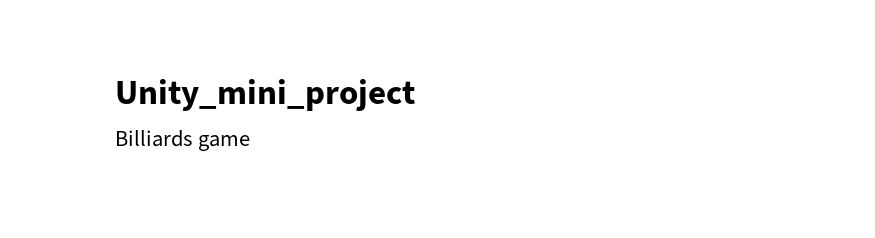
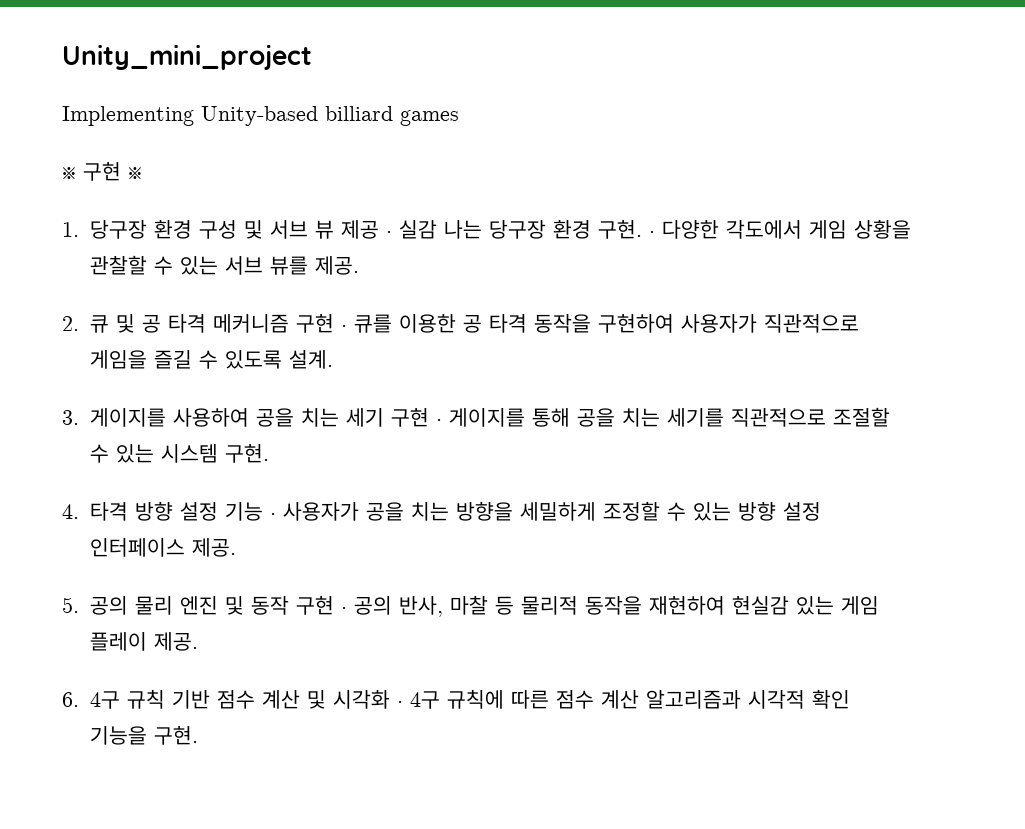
[115,130,251,151] Billiards game -> [62,106,459,126] [62,162,142,181] [62,219,911,239] [89,255,359,275] [62,314,859,333] [89,350,333,369] [62,407,890,427] [89,444,269,463] [62,501,821,521] [89,538,236,557] [62,595,879,617] [89,632,198,651] [62,689,850,709] [89,726,198,745] Implementing Unity-based billiard games // ※ 구현 ※ // 1. 당구장 환경 구성 및 서브 뷰 제공 · 실감 나는 당구장 환경 구현. · 다양한 각도에서 게임 상황을 관찰할 수 있는 서브 뷰를 제공. // 2. 큐 및 공 타격 메커니즘 구현 · 큐를 이용한 공 타격 동작을 구현하여 사용자가 직관적으로 게임을 즐길 수 있도록 설계. // 3. 게이지를 사용하여 공을 치는 세기 구현 · 게이지를 통해 공을 치는 세기를 직관적으로 조절할 수 있는 시스템 구현. // 4. 타격 방향 설정 기능 · 사용자가 공을 치는 방향을 세밀하게 조정할 수 있는 방향 설정 인터페이스 제공. // 5. 공의 물리 엔진 및 동작 구현 · 공의 반사, 마찰 등 물리적 동작을 재현하여 현실감 있는 게임 플레이 제공. // 6. 4구 규칙 기반 점수 계산 및 시각화 · 4구 규칙에 따른 점수 계산 알고리즘과 시각적 확인 기능을 구현.

